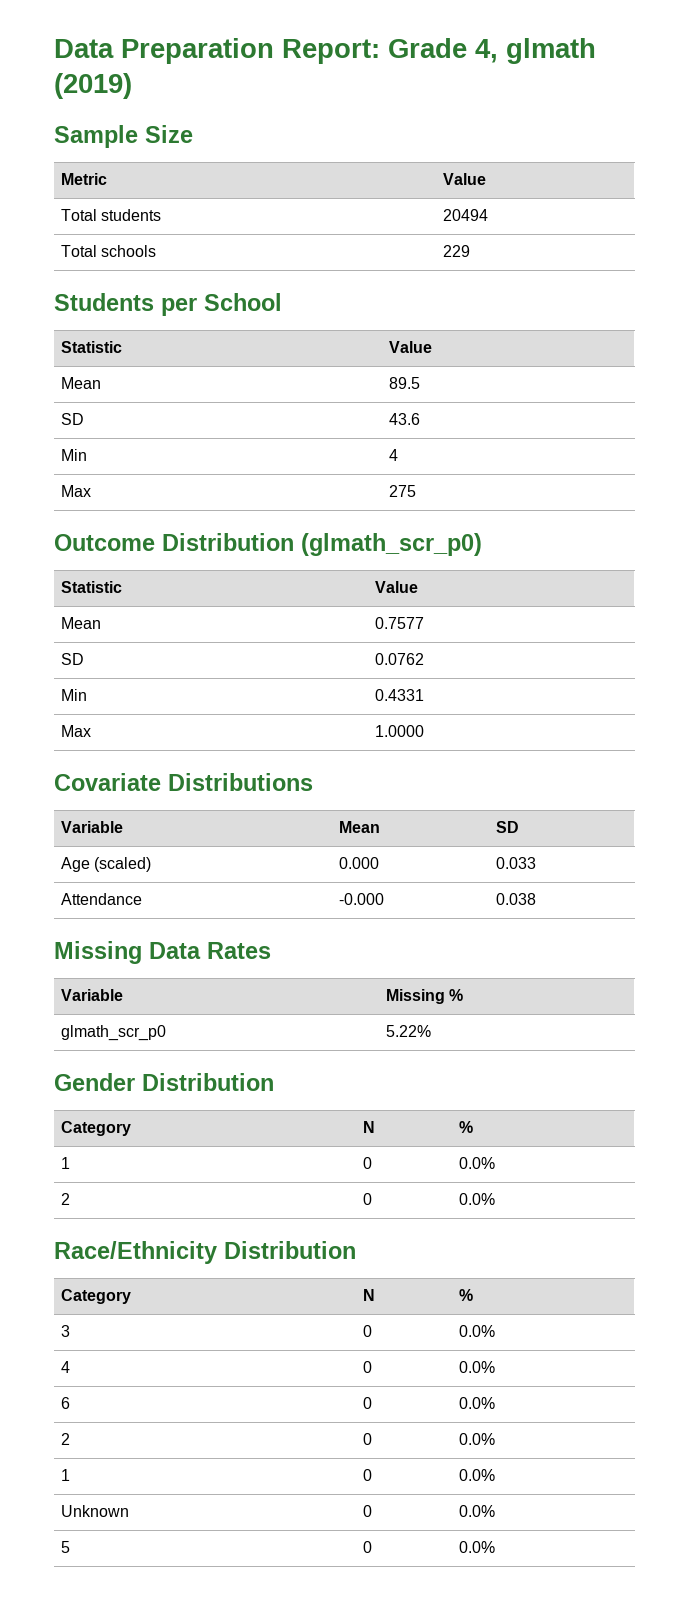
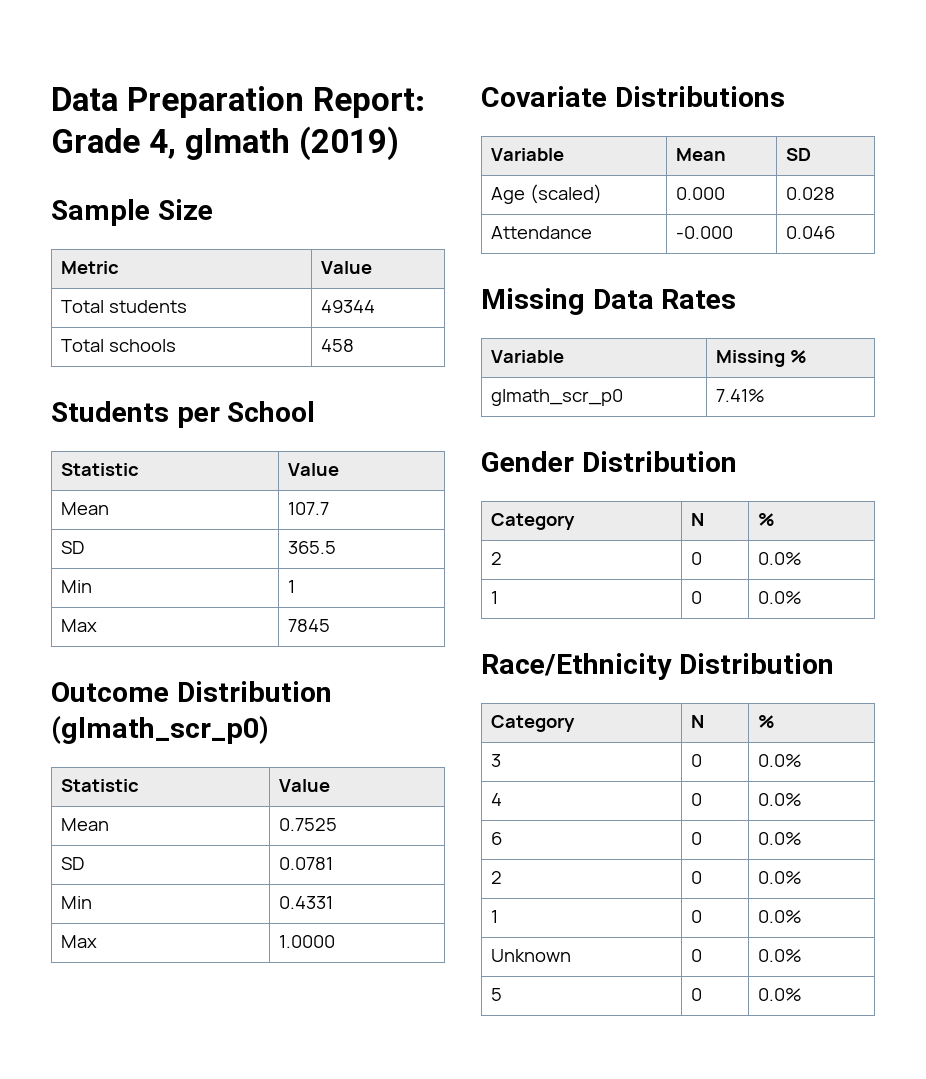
[443,209,489,221] 20494 -> [321,300,376,313] 49344
[443,245,471,257] 229 -> [321,339,355,352] 458
[389,377,421,389] [61,413,85,425] [389,413,421,425] [61,449,88,461] [389,449,399,461] [61,485,92,497] [389,485,417,497] 89.5 // SD | 43.6 // Min | 4 // Max | 275 -> [288,502,330,515] [61,541,85,554] [288,541,337,554] [61,580,93,593] [288,580,296,593] [61,619,98,632] [288,619,331,632] 107.7 // SD | 365.5 // Min | 1 // Max | 7845
[375,617,425,629] [61,653,85,665] [375,653,425,665] 0.7577 // SD | 0.0762 -> [279,818,338,831] [61,857,85,870] [279,857,334,870] 0.7525 // SD | 0.0781
[496,857,537,869] 0.033 -> [786,187,836,200] 0.028
[496,893,537,905] 0.038 -> [786,226,836,239] 0.046
[386,1025,432,1037] 5.22% -> [716,389,766,402] 7.41%
[61,1157,71,1169] [363,1157,373,1169] [459,1157,496,1169] [61,1193,71,1205] 1 | 0 | 0.0% // 2 -> [491,552,503,565] [691,552,703,565] [758,552,803,565] [491,591,499,604] 2 | 0 | 0.0% // 1

